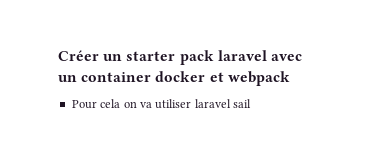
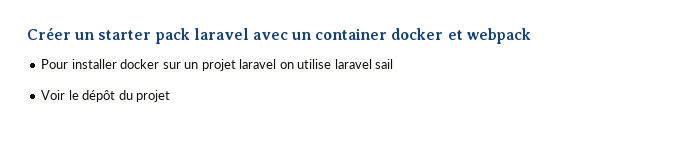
[100,99,251,109] cela on va utiliser laravel sail -> [71,59,394,71] [41,90,171,102] installer docker sur un projet laravel on utilise laravel sail // Voir le dépôt du projet

